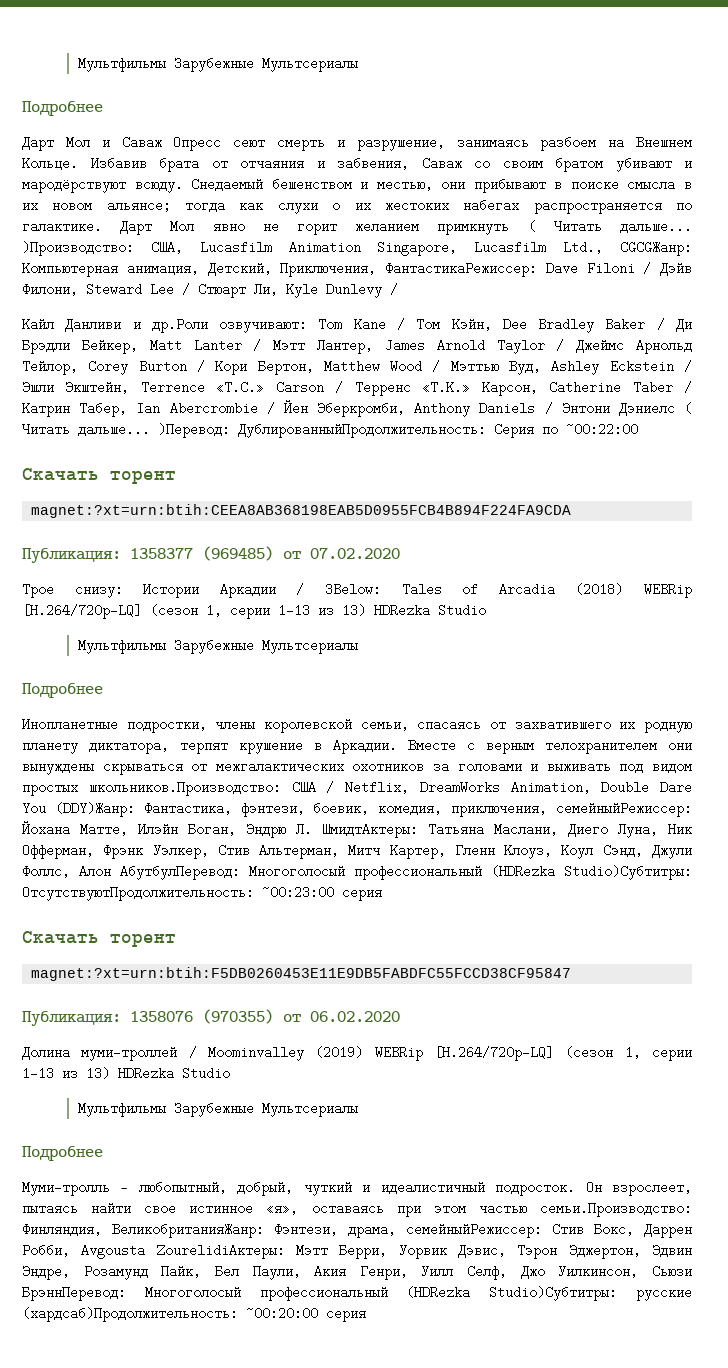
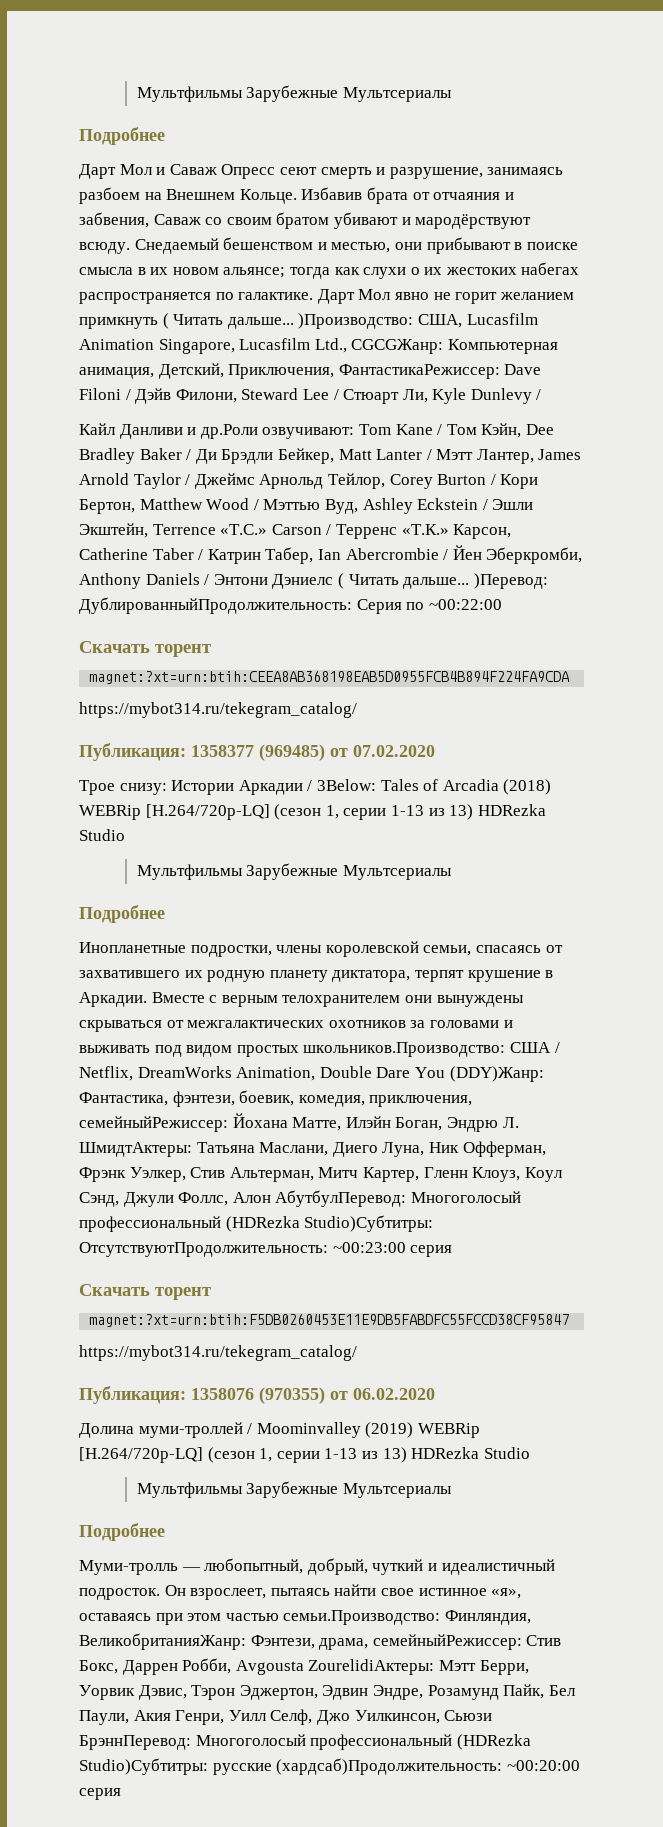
(572, 511) none -> [79,702,357,718] // https://mybot314.ru/tekegram_catalog/
(572, 974) none -> [79,1345,357,1361] // https://mybot314.ru/tekegram_catalog/

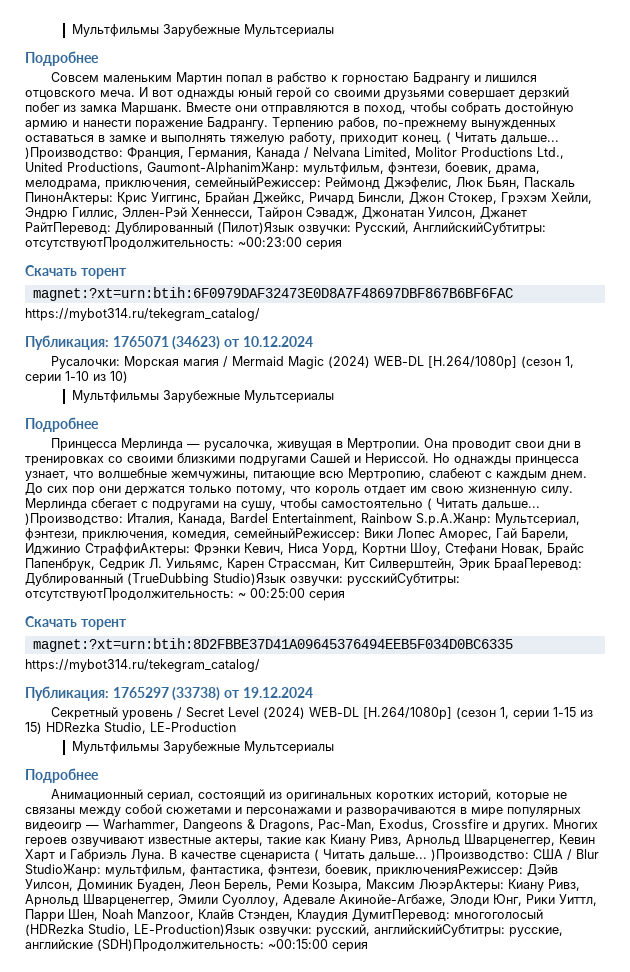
[136,85,452,102] [79,127,165,145] [79,164,564,179] [79,187,514,204] [79,212,532,229] [79,237,578,254] [79,262,580,279] [79,289,574,304] [79,313,538,329] [79,338,558,354] [79,363,542,379] [79,388,542,404] [79,423,554,439] [79,448,582,464] [79,473,539,489] [79,498,534,514] [79,523,512,539] [79,545,583,564] [79,573,548,589] [79,597,502,614] [79,641,211,657] [89,671,571,684] [79,702,357,718] [79,743,435,761] [79,779,552,795] [79,804,546,820] [79,829,125,841] [136,863,452,880] [79,905,165,923] [79,941,563,957] [79,970,554,982] [79,992,524,1007] [79,1020,513,1032] [79,1042,560,1057] [79,1066,544,1082] [79,1090,473,1107] [79,1113,519,1132] [79,1141,546,1157] [79,1167,563,1182] [79,1190,521,1207] [79,1215,434,1232] [79,1242,453,1257] [79,1284,211,1300] [89,1314,570,1327] [79,1345,357,1361] [79,1386,435,1404] [79,1422,480,1438] [79,1447,530,1463] [136,1481,452,1498] [79,1523,165,1541] [79,1558,555,1575] [79,1584,522,1600] [79,1610,531,1625] [79,1633,562,1650] [79,1658,529,1675] [79,1684,576,1700] [79,1709,493,1725] [79,1734,531,1750] [79,1758,580,1775] Мультфильмы Зарубежные Мультсериалы // Подробнее // Дарт Мол и Саваж Опресс сеют смерть и разрушение, занимаясь разбоем на Внешнем Кольце. Избавив брата от отчаяния и забвения, Саваж со своим братом убивают и мародёрствуют всюду. Снедаемый бешенством и местью, они прибывают в поиске смысла в их новом альянсе; тогда как слухи о их жестоких набегах распространяется по галактике. Дарт Мол явно не горит желанием примкнуть ( Читать дальше... )Производство: США, Lucasfilm Animation Singapore, Lucasfilm Ltd., CGCGЖанр: Компьютерная анимация, Детский, Приключения, ФантастикаРежиссер: Dave Filoni / Дэйв Филони, Steward Lee / Стюарт Ли, Kyle Dunlevy / // Кайл Данливи и др.Роли озвучивают: Tom Kane / Том Кэйн, Dee Bradley Baker / Ди Брэдли Бейкер, Matt Lanter / Мэтт Лантер, James Arnold Taylor / Джеймс Арнольд Тейлор, Corey Burton / Кори Бертон, Matthew Wood / Мэттью Вуд, Ashley Eckstein / Эшли Экштейн, Terrence «T.C.» Carson / Терренс «Т.К.» Карсон, Catherine Taber / Катрин Табер, Ian Abercrombie / Йен Эберкромби, Anthony Daniels / Энтони Дэниелс ( Читать дальше... )Перевод: ДублированныйПродолжительность: Серия по ~00:22:00 // Скачать торент // magnet:?xt=urn:btih:CEEA8AB368198EAB5D0955FCB4B894F224FA9CDA // https://mybot314.ru/tekegram_catalog/ // Публикация: 1358377 (969485) от 07.02.2020 // Трое снизу: Истории Аркадии / 3Below: Tales of Arcadia (2018) WEBRip [H.264/720p-LQ] (сезон 1, серии 1-13 из 13) HDRezka Studio // Мультфильмы Зарубежные Мультсериалы // Подробнее // Инопланетные подростки, члены королевской семьи, спасаясь от захватившего их родную планету диктатора, терпят крушение в Аркадии. Вместе с верным телохранителем они вынуждены скрываться от межгалактических охотников за головами и выживать под видом простых школьников.Производство: США / Netflix, DreamWorks Animation, Double Dare You (DDY)Жанр: Фантастика, фэнтези, боевик, комедия, приключения, семейныйРежиссер: Йохана Матте, Илэйн Боган, Эндрю Л. ШмидтАктеры: Татьяна Маслани, Диего Луна, Ник Офферман, Фрэнк Уэлкер, Стив Альтерман, Митч Картер, Гленн Клоуз, Коул Сэнд, Джули Фоллс, Алон АбутбулПеревод: Многоголосый профессиональный (HDRezka Studio)Субтитры: ОтсутствуютПродолжительность: ~00:23:00 серия // Скачать торент // magnet:?xt=urn:btih:F5DB0260453E11E9DB5FABDFC55FCCD38CF95847 // https://mybot314.ru/tekegram_catalog/ // Публикация: 1358076 (970355) от 06.02.2020 // Долина муми-троллей / Moominvalley (2019) WEBRip [H.264/720p-LQ] (сезон 1, серии 1-13 из 13) HDRezka Studio // Мультфильмы Зарубежные Мультсериалы // Подробнее // Муми-тролль — любопытный, добрый, чуткий и идеалистичный подросток. Он взрослеет, пытаясь найти свое истинное «я», оставаясь при этом частью семьи.Производство: Финляндия, ВеликобританияЖанр: Фэнтези, драма, семейныйРежиссер: Стив Бокс, Даррен Робби, Avgousta ZourelidiАктеры: Мэтт Берри, Уорвик Дэвис, Тэрон Эджертон, Эдвин Эндре, Розамунд Пайк, Бел Паули, Акия Генри, Уилл Селф, Джо Уилкинсон, Сьюзи БрэннПеревод: Многоголосый профессиональный (HDRezka Studio)Субтитры: русские (хардсаб)Продолжительность: ~00:20:00 -> [72,24,335,37] [25,51,99,66] [51,72,538,85] [25,87,569,100] [25,102,574,115] [25,117,556,130] [25,132,559,145] [25,147,564,160] [25,162,540,175] [25,177,575,190] [25,192,592,205] [25,207,527,220] [25,222,546,235] [25,237,342,250] [25,265,127,279] [32,287,513,301] [25,308,260,321] [25,335,313,350] [51,356,575,369] [25,371,128,384] [72,390,335,403] [25,417,99,432] [51,438,582,451] [25,453,579,466] [25,468,587,481] [25,483,573,496] [25,498,540,511] [25,513,580,526] [25,528,569,541] [25,543,584,556] [25,558,582,571] [25,573,460,586] [25,588,345,601] [25,616,127,630] [32,638,513,652] [25,659,260,672] [25,686,313,701] [51,707,594,720] [25,722,236,734] [72,741,335,754] [25,768,99,783] [51,789,568,802] [25,804,581,817] [25,819,598,832] [25,834,595,847] [25,849,599,862] [25,864,558,877] [25,879,580,892] [25,894,597,907] [25,909,543,922] [25,924,563,937] [25,939,328,952] Мультфильмы Зарубежные Мультсериалы // Подробнее // Совсем маленьким Мартин попал в рабство к горностаю Бадрангу и лишился отцовского меча. И вот однажды юный герой со своими друзьями совершает дерзкий побег из замка Маршанк. Вместе они отправляются в поход, чтобы собрать достойную армию и нанести поражение Бадрангу. Терпению рабов, по-прежнему вынужденных оставаться в замке и выполнять тяжелую работу, приходит конец. ( Читать дальше... )Производство: Франция, Германия, Канада / Nelvana Limited, Molitor Productions Ltd., United Productions, Gaumont-AlphanimЖанр: мультфильм, фэнтези, боевик, драма, мелодрама, приключения, семейныйРежиссер: Реймонд Джэфелис, Люк Бьян, Паскаль ПинонАктеры: Крис Уиггинс, Брайан Джейкс, Ричард Бинсли, Джон Стокер, Грэхэм Хейли, Эндрю Гиллис, Эллен-Рэй Хеннесси, Тайрон Сэвадж, Джонатан Уилсон, Джанет РайтПеревод: Дублированный (Пилот)Язык озвучки: Русский, АнглийскийСубтитры: отсутствуютПродолжительность: ~00:23:00 серия // Скачать торент // magnet:?xt=urn:btih:6F0979DAF32473E0D8A7F48697DBF867B6BF6FAC // https://mybot314.ru/tekegram_catalog/ // Публикация: 1765071 (34623) от 10.12.2024 // Русалочки: Морская магия / Mermaid Magic (2024) WEB-DL [H.264/1080p] (сезон 1, серии 1-10 из 10) // Мультфильмы Зарубежные Мультсериалы // Подробнее // Принцесса Мерлинда — русалочка, живущая в Мертропии. Она проводит свои дни в тренировках со своими близкими подругами Сашей и Нериссой. Но однажды принцесса узнает, что волшебные жемчужины, питающие всю Мертропию, слабеют с каждым днем. До сих пор они держатся только потому, что король отдает им свою жизненную силу. Мерлинда сбегает с подругами на сушу, чтобы самостоятельно ( Читать дальше... )Производство: Италия, Канада, Bardel Entertainment, Rainbow S.p.A.Жанр: Мультсериал, фэнтези, приключения, комедия, семейныйРежиссер: Вики Лопес Аморес, Гай Барели, Иджинио СтраффиАктеры: Фрэнки Кевич, Ниса Уорд, Кортни Шоу, Стефани Новак, Брайс Папенбрук, Седрик Л. Уильямс, Карен Страссман, Кит Силверштейн, Эрик БрааПеревод: Дублированный (TrueDubbing Studio)Язык озвучки: русскийСубтитры: отсутствуютПродолжительность: ~ 00:25:00 серия // Скачать торент // magnet:?xt=urn:btih:8D2FBBE37D41A09645376494EEB5F034D0BC6335 // https://mybot314.ru/tekegram_catalog/ // Публикация: 1765297 (33738) от 19.12.2024 // Секретный уровень / Secret Level (2024) WEB-DL [H.264/1080p] (сезон 1, серии 1-15 из 15) HDRezka Studio, LE-Production // Мультфильмы Зарубежные Мультсериалы // Подробнее // Анимационный сериал, состоящий из оригинальных коротких историй, которые не связаны между собой сюжетами и персонажами и разворачиваются в мире популярных видеоигр — Warhammer, Dangeons & Dragons, Pac-Man, Exodus, Crossfire и других. Многих героев озвучивают известные актеры, такие как Киану Ривз, Арнольд Шварценеггер, Кевин Харт и Габриэль Луна. В качестве сценариста ( Читать дальше... )Производство: США / Blur StudioЖанр: мультфильм, фантастика, фэнтези, боевик, приключенияРежиссер: Дэйв Уилсон, Доминик Буаден, Леон Берель, Реми Козыра, Максим ЛюэрАктеры: Киану Ривз, Арнольд Шварценеггер, Эмили Суоллоу, Адевале Акинойе-Агбаже, Элоди Юнг, Рики Уиттл, Парри Шен, Noah Manzoor, Клайв Стэнден, Клаудия ДумитПеревод: многоголосый (HDRezka Studio, LE-Production)Язык озвучки: русский, английскийСубтитры: русские, английские (SDH)Продолжительность: ~00:15:00

